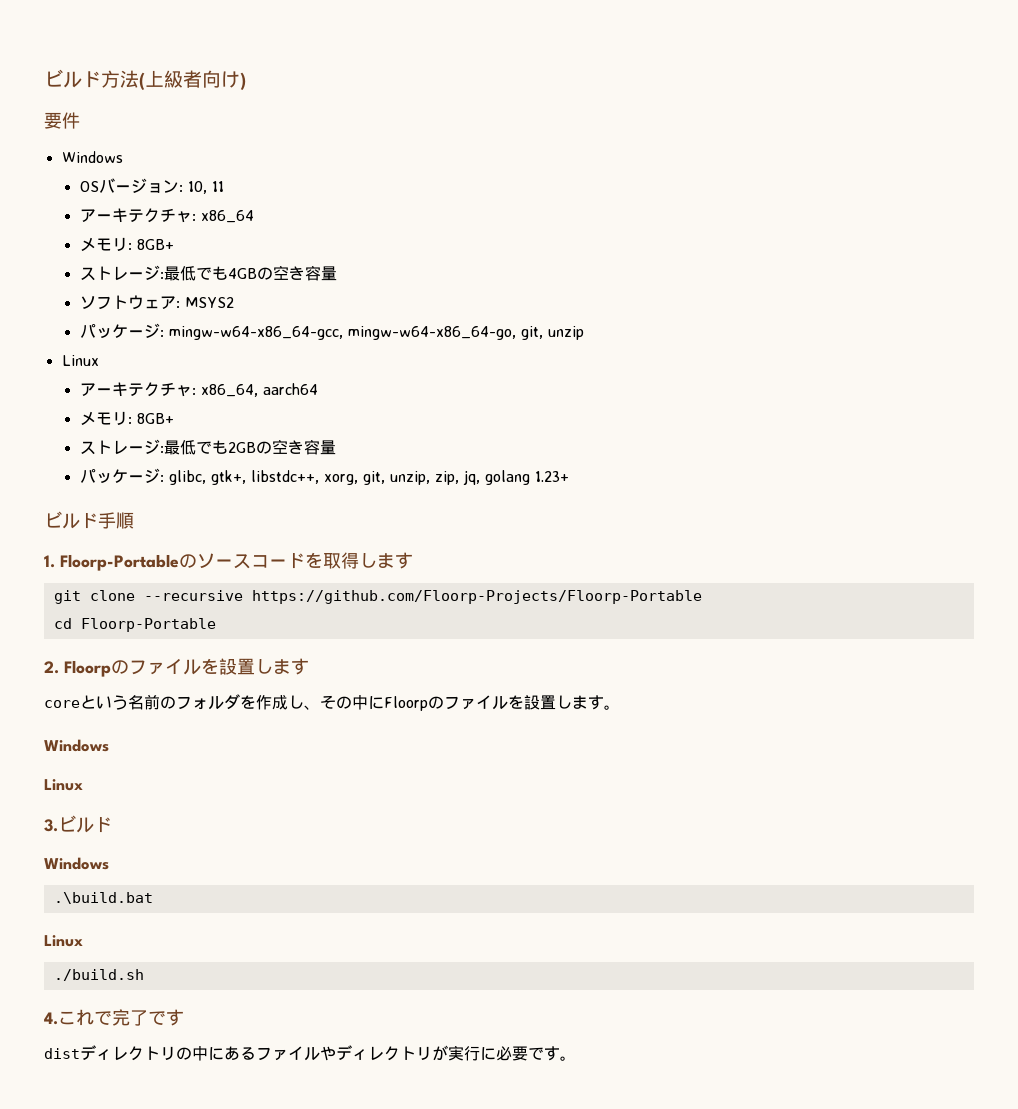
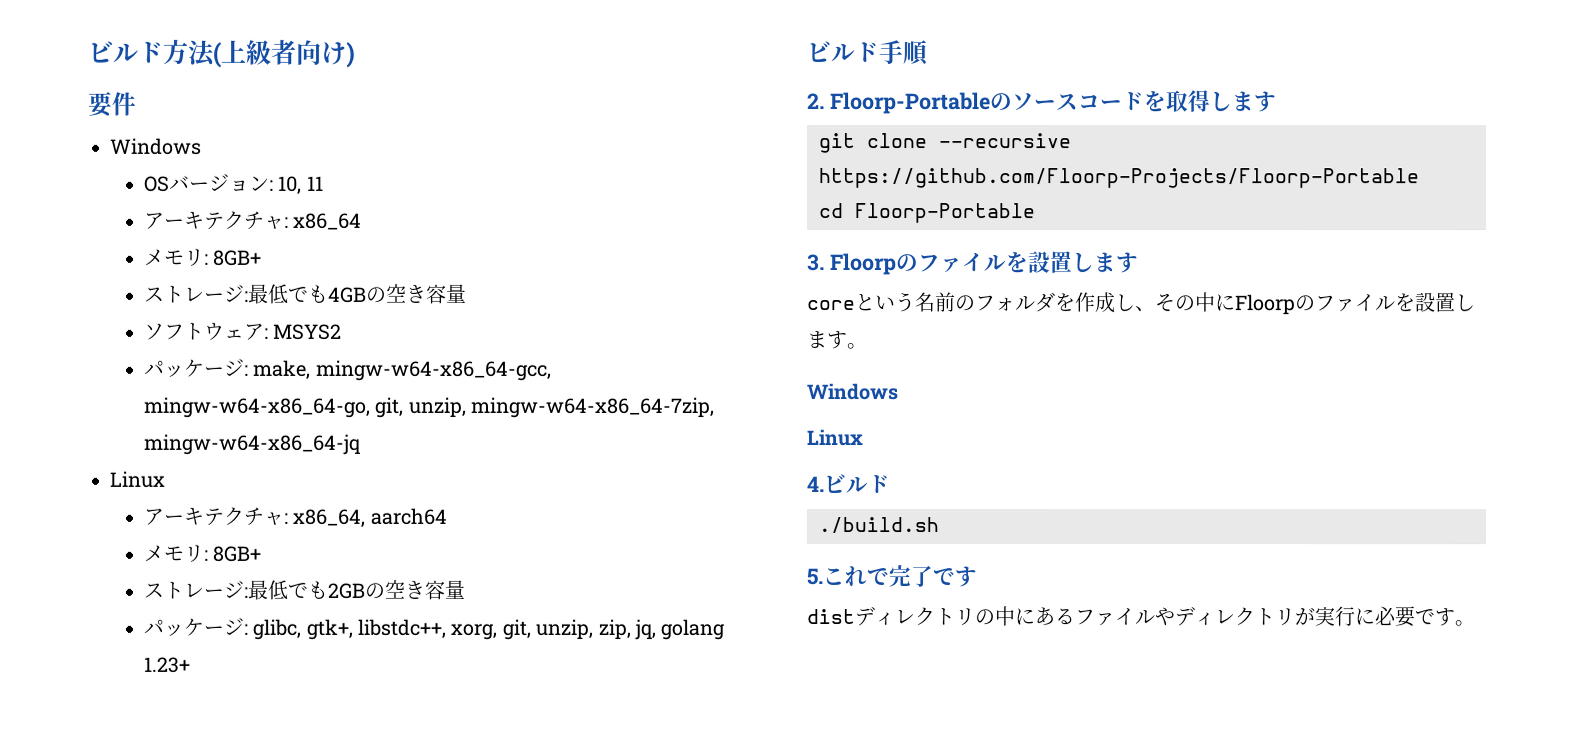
(164, 333) none -> [252,359,312,380] make,
[547,326,584,340] unzip -> [407,396,714,418] [142,433,361,455] unzip, mingw-w64-x86_64-7zip, mingw-w64-x86_64-jq
[44,555,55,568] 1. -> [807,93,825,110] 2.
[44,661,59,674] 2. -> [807,254,825,272] 3.
[44,815,112,833] [44,857,109,870] [53,892,153,904] [44,935,83,947] 3.ビルド // Windows // .\build.bat // Linux -> [806,474,890,495] 4.ビルド
[44,1012,58,1025] 4. -> [806,568,823,586] 5.

